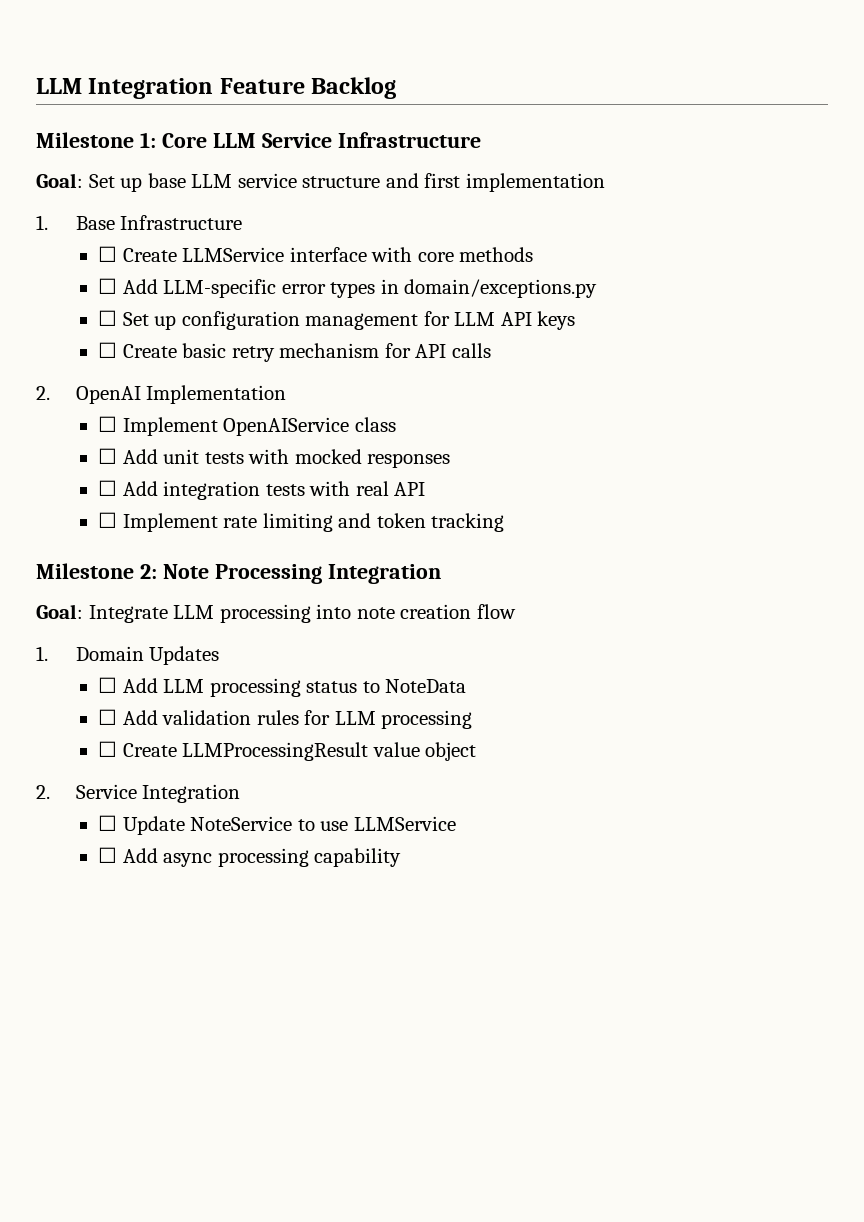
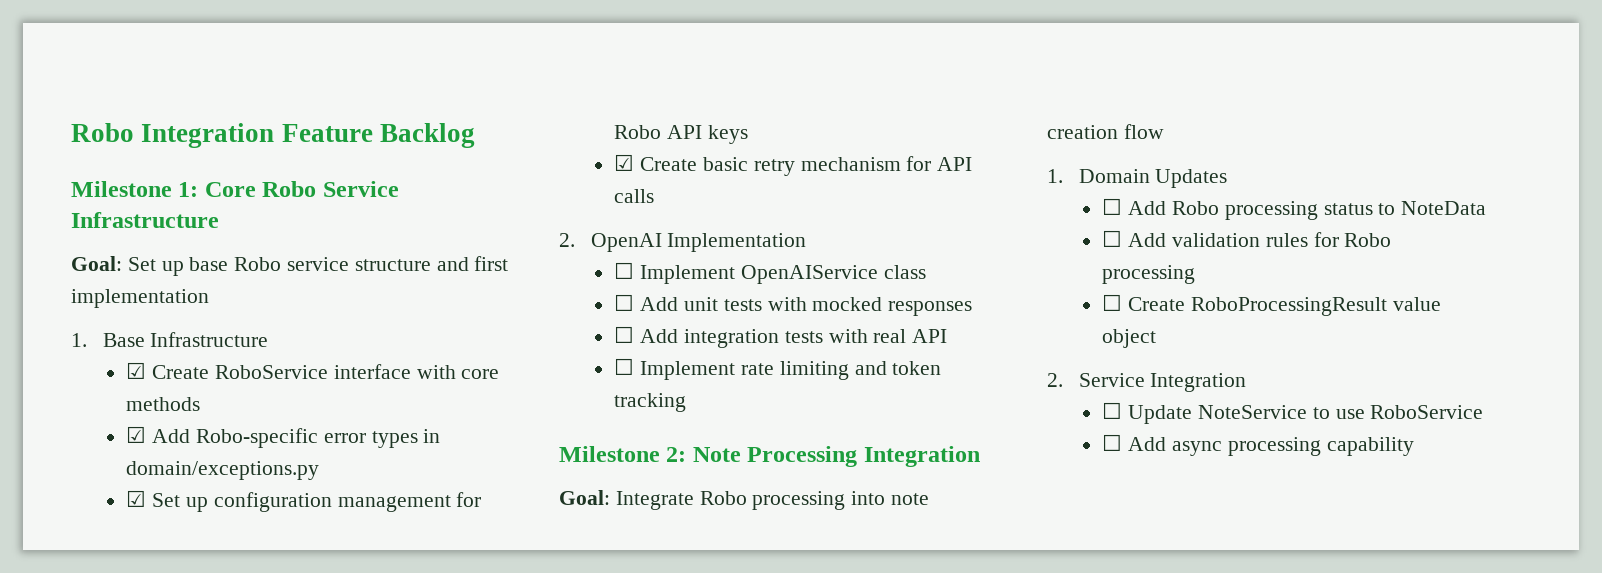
[36,78,82,94] LLM -> [71,123,134,142] Robo
[212,133,256,148] LLM -> [262,181,317,197] Robo
[191,174,233,188] LLM -> [234,257,282,271] Robo
[98,246,285,262] ☐ Create LLMService -> [126,362,328,379] ☑ Create RoboService
[98,278,277,298] ☐ Add LLM-specific -> [126,426,318,448] ☑ Add Robo-specific
[98,310,118,326] ☐ -> [126,490,147,507] ☑
[454,312,496,326] LLM -> [614,125,662,139] Robo
[98,342,118,358] ☐ -> [614,154,635,171] ☑
[173,605,215,619] LLM -> [699,491,747,505] Robo
[163,679,205,693] LLM -> [1171,201,1219,215] Robo
[334,711,376,725] LLM -> [1344,233,1392,247] Robo
[182,742,369,761] LLMProcessingResult -> [1190,297,1387,316] RoboProcessingResult
[353,816,456,831] LLMService -> [1370,405,1484,419] RoboService

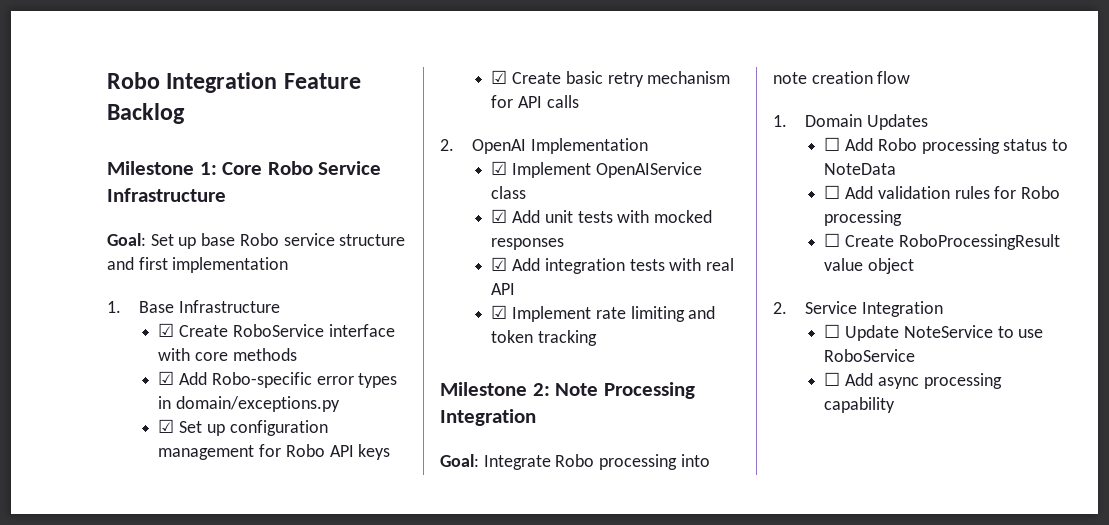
[614,262,635,279] ☐ -> [491,161,508,175] ☑
[614,294,635,311] ☐ -> [491,209,508,223] ☑
[614,326,635,343] ☐ -> [491,257,508,271] ☑
[614,358,635,375] ☐ -> [491,305,508,319] ☑

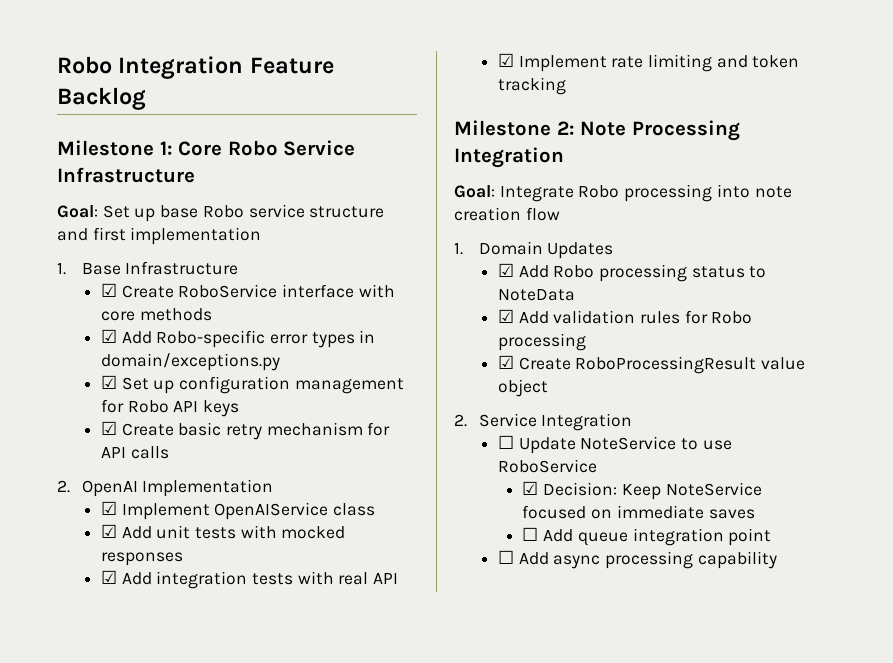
[824,137,841,151] ☐ -> [497,263,514,277] ☑
[824,185,841,199] ☐ -> [497,309,514,323] ☑
[824,233,841,247] ☐ -> [497,355,514,369] ☑
(916, 355) none -> [522,481,762,500] [522,505,755,519] [522,527,772,546] // ☑ Decision: Keep NoteService focused on immediate saves // ☐ Add queue integration point

